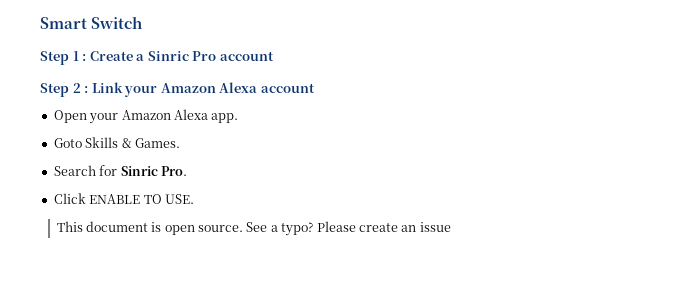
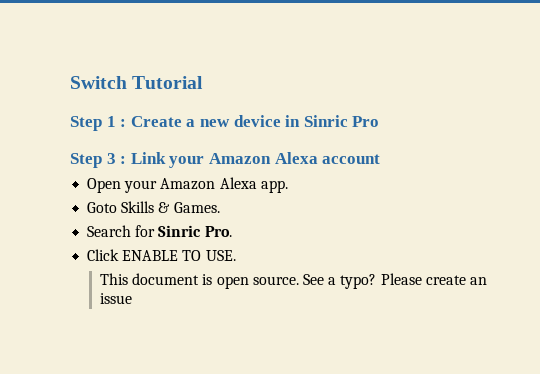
[40,17,87,29] Smart -> (70, 82) none
(143, 22) none -> [132,76,204,89] Tutorial
(145, 57) none -> [199,115,301,127] new device in
[219,51,274,61] [40,83,81,97] account // Step 2 -> [70,153,116,168] // Step 3

